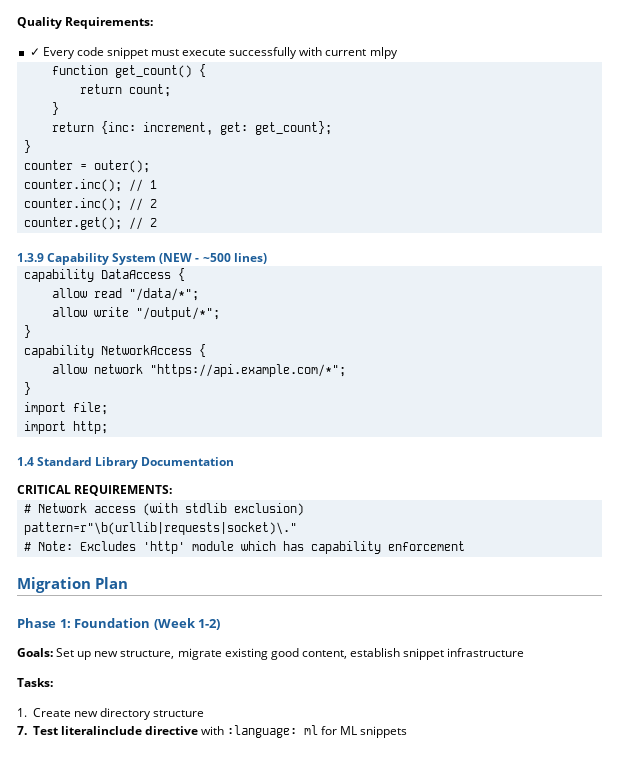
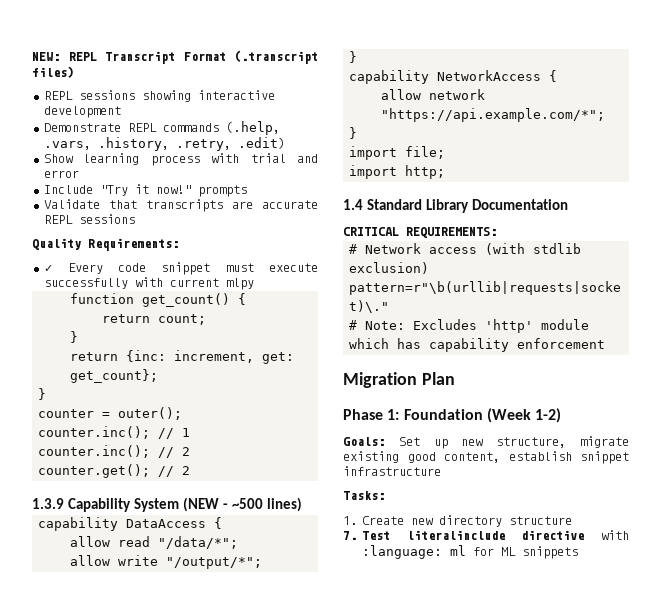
(17, 23) none -> [32,50,318,64] [32,66,74,78] [43,90,275,102] [43,106,121,118] [43,121,280,135] [43,137,285,151] [43,153,318,166] [43,170,79,178] [43,184,247,197] [43,199,318,212] [43,214,135,224] NEW: REPL Transcript Format (.transcript files) // REPL sessions showing interactive development // Demonstrate REPL commands (.help, .vars, .history, .retry, .edit) // Show learning process with trial and error // Include "Try it now!" prompts // Validate that transcripts are accurate REPL sessions //

